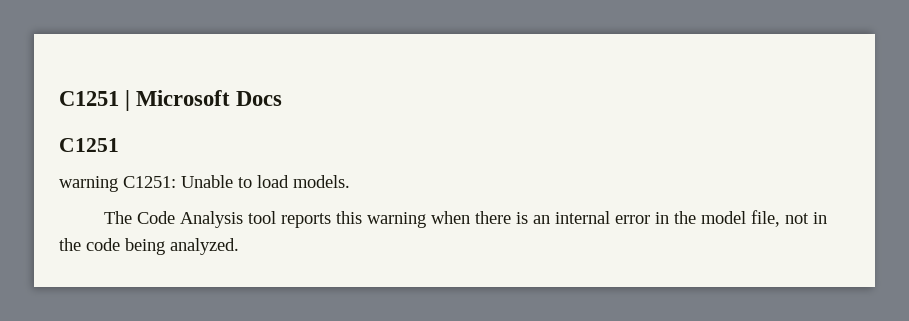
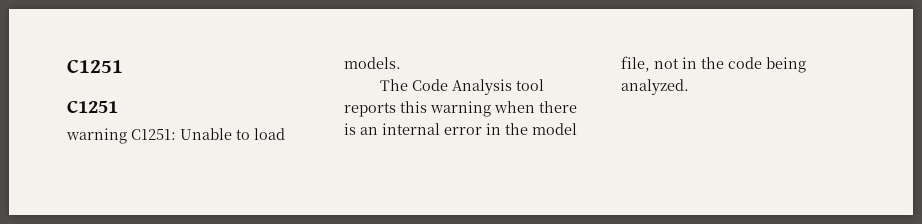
[59,90,283,111] C1251 | Microsoft Docs -> [67,60,123,73] C1251

